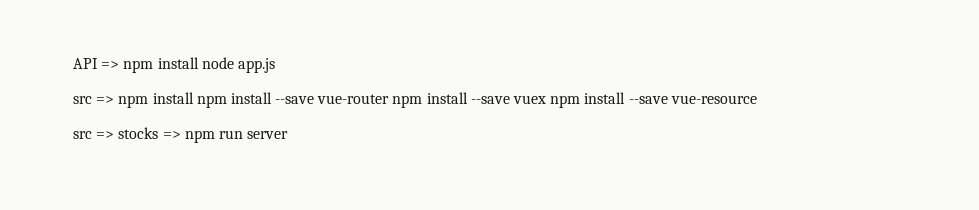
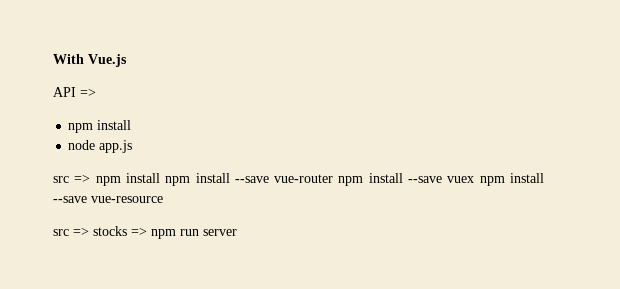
(73, 63) none -> [53,54,127,67] With Vue.js //
[123,57,199,73] npm install -> [68,120,132,133] // npm install //

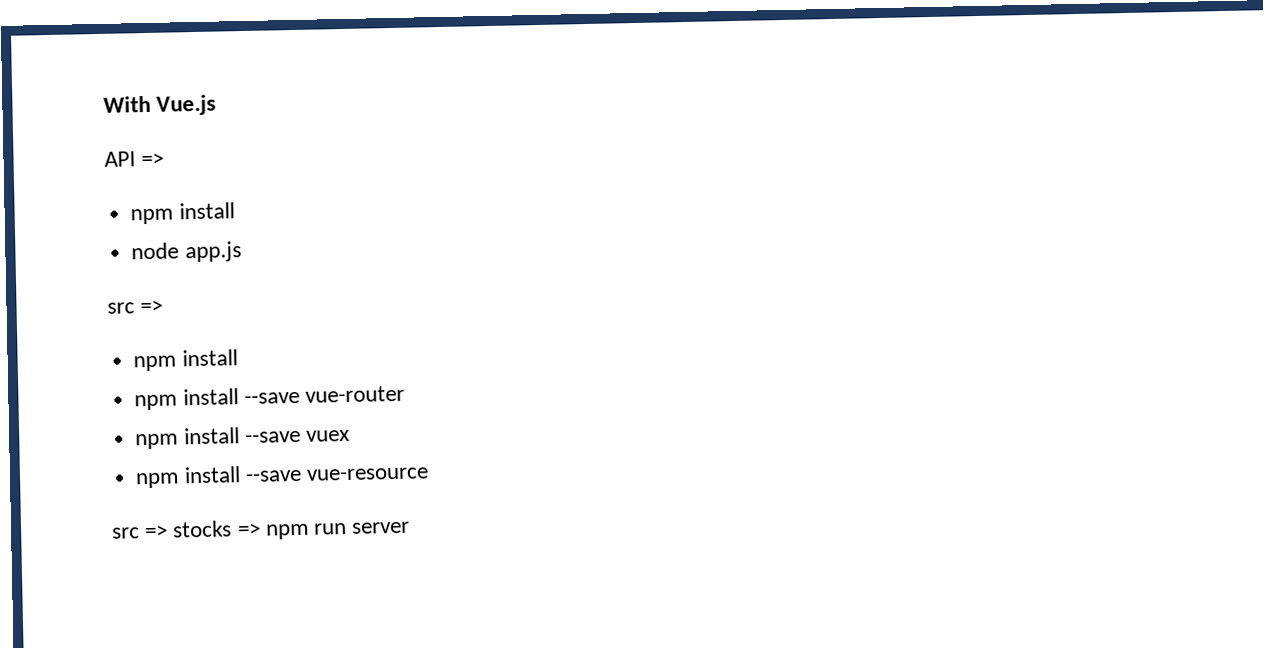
[95,173,160,186] npm install -> [133,349,238,372] // npm install //
(334, 178) none -> (405, 394) //
(475, 179) none -> (350, 435) //

